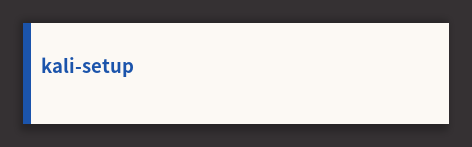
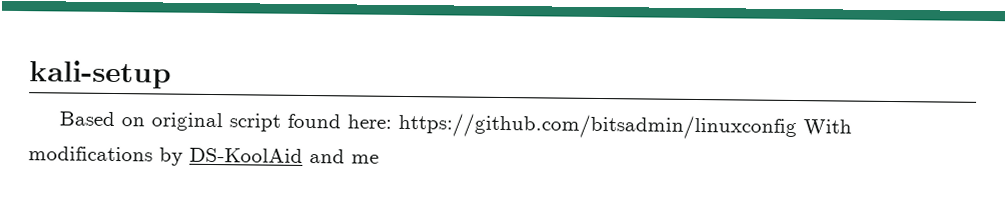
(134, 67) none -> [58,111,852,141] [28,146,379,166] // Based on original script found here: https://github.com/bitsadmin/linuxconfig With modifications by DS-KoolAid and me

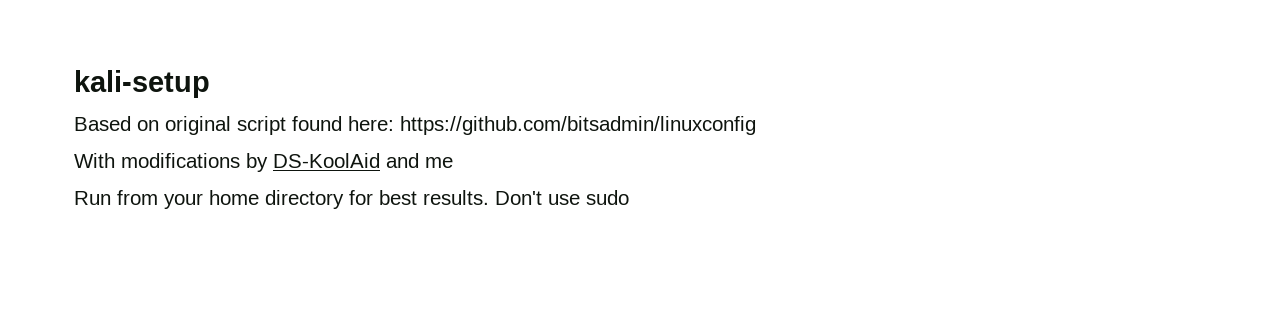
(797, 126) none -> (756, 125) //
(379, 159) none -> [74,190,629,209] // Run from your home directory for best results. Don't use sudo

